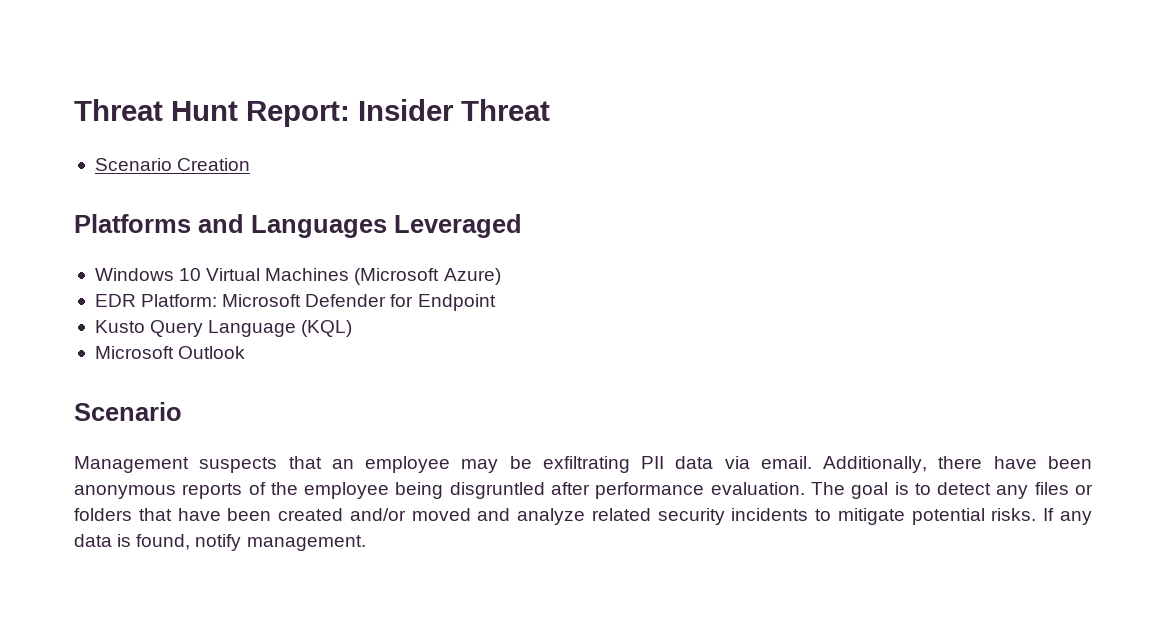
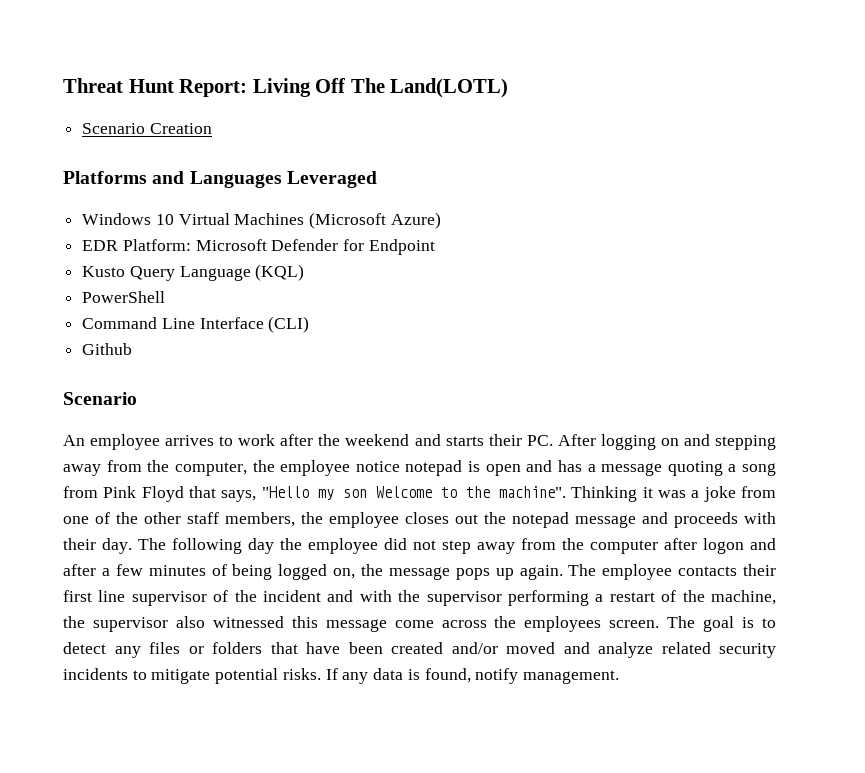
[358,99,550,121] Insider Threat -> [252,78,509,98] Living Off The Land(LOTL)
[94,346,246,359] [74,402,182,421] [74,456,1092,473] [74,482,805,499] Microsoft Outlook // Scenario // Management suspects that an employee may be exfiltrating PII data via email. Additionally, there have been anonymous reports of the employee being disgruntled after performance evaluation. -> [82,291,166,303] [82,316,310,333] [82,343,133,355] [63,392,137,405] [63,434,776,450] [63,460,776,476] [63,486,777,502] [63,512,776,528] [63,538,776,554] [63,564,776,580] [63,590,776,606] [63,616,660,632] PowerShell // Command Line Interface (CLI) // Github // Scenario // An employee arrives to work after the weekend and starts their PC. After logging on and stepping away from the computer, the employee notice notepad is open and has a message quoting a song from Pink Floyd that says, "Hello my son Welcome to the machine". Thinking it was a joke from one of the other staff members, the employee closes out the notepad message and proceeds with their day. The following day the employee did not step away from the computer after logon and after a few minutes of being logged on, the message pops up again. The employee contacts their first line supervisor of the incident and with the supervisor performing a restart of the machine, the supervisor also witnessed this message come across the employees screen.

